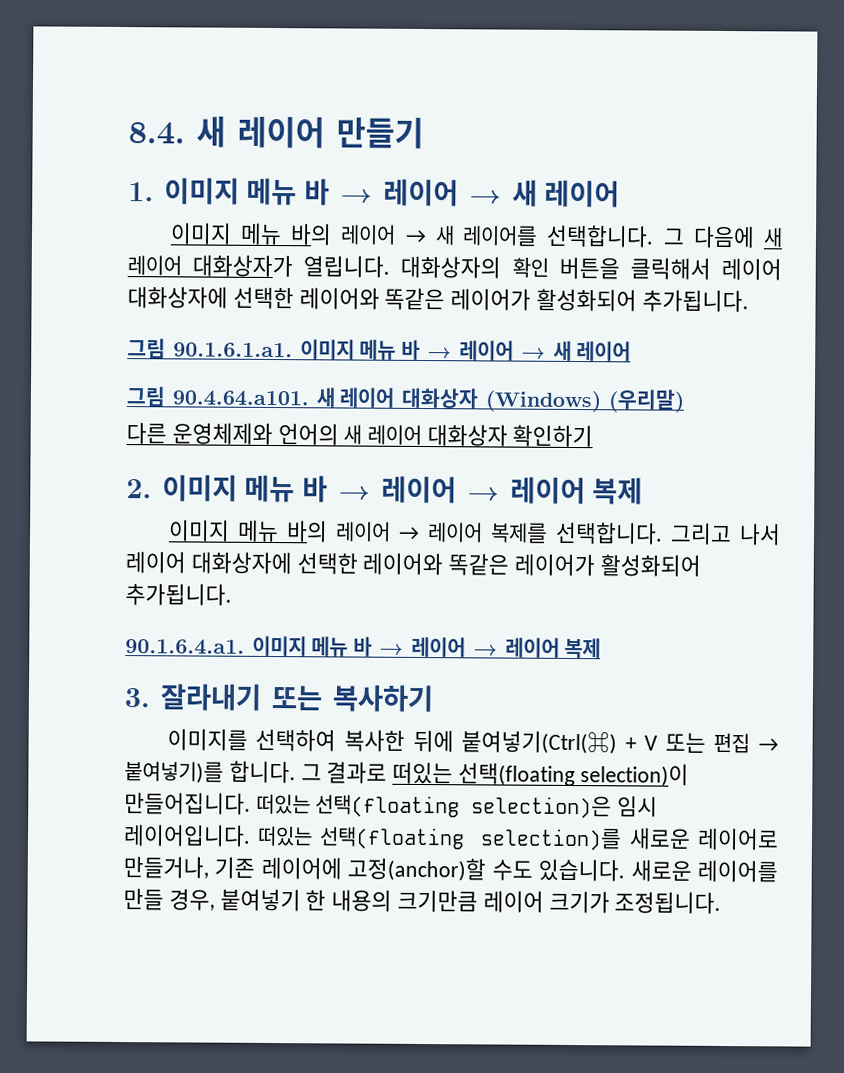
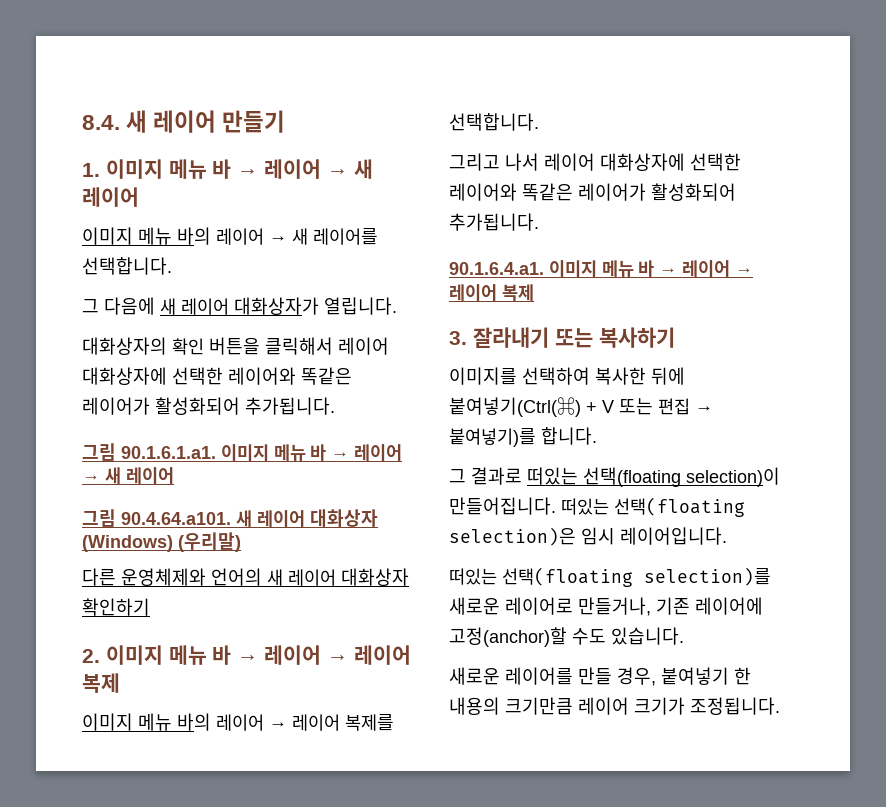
(655, 236) none -> (172, 266) //
(391, 266) none -> (397, 306) //
(663, 533) none -> (539, 122) //
(296, 772) none -> (597, 436) //
(251, 835) none -> (727, 536) //
(626, 870) none -> (684, 636) //

